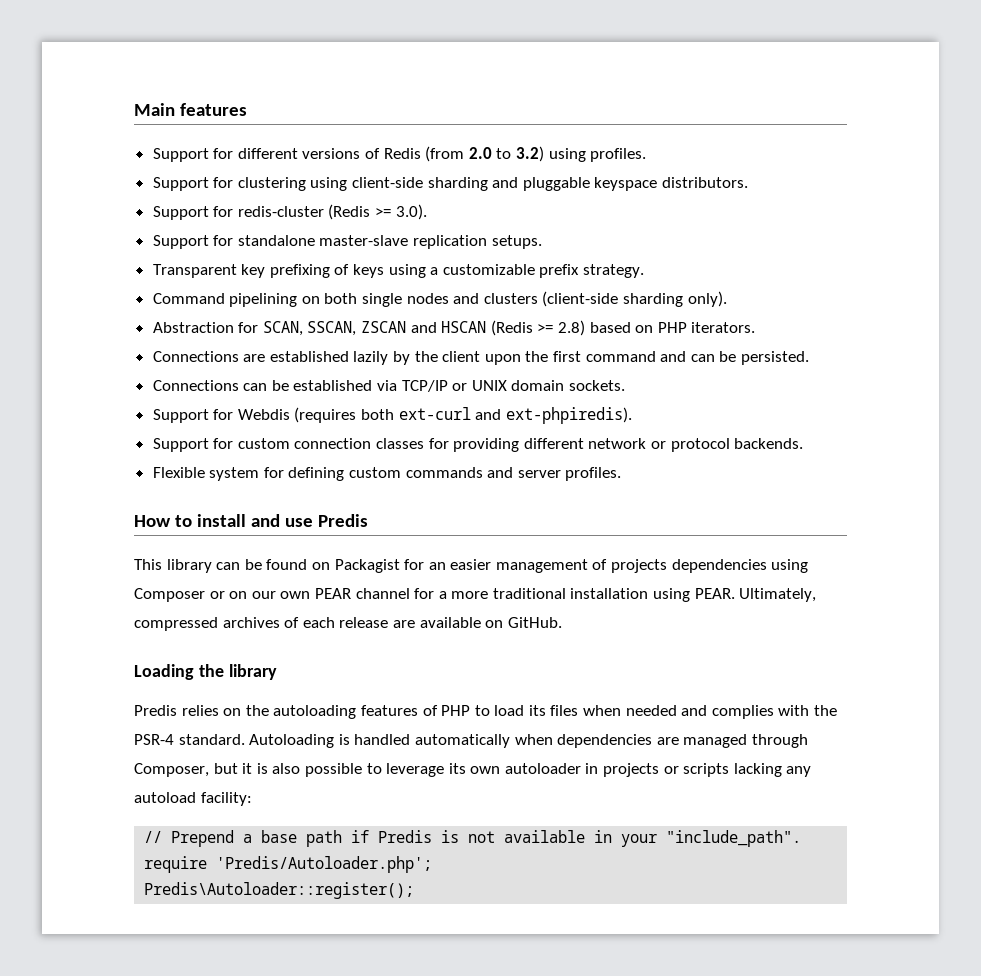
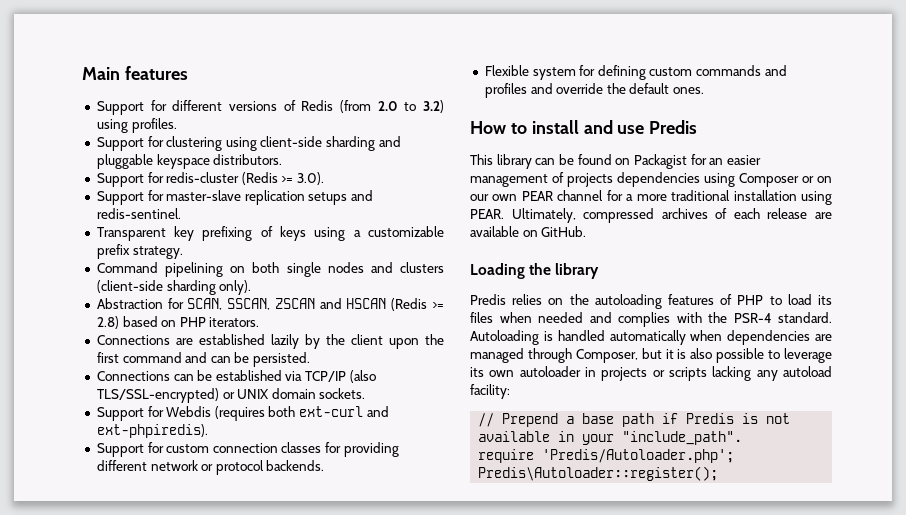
[237,235,315,246] standalone -> (164, 195) none
[491,235,542,249] setups. -> [308,190,374,205] [96,208,181,219] setups and redis-sentinel.
(448, 386) none -> [349,370,376,383] [96,388,219,403] (also TLS/SSL-encrypted)
[517,467,622,481] server profiles. -> [484,83,705,98] profiles and override the default ones.

